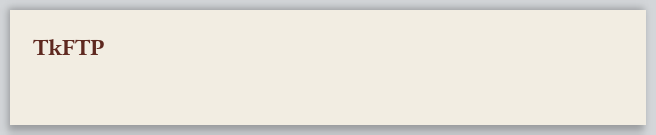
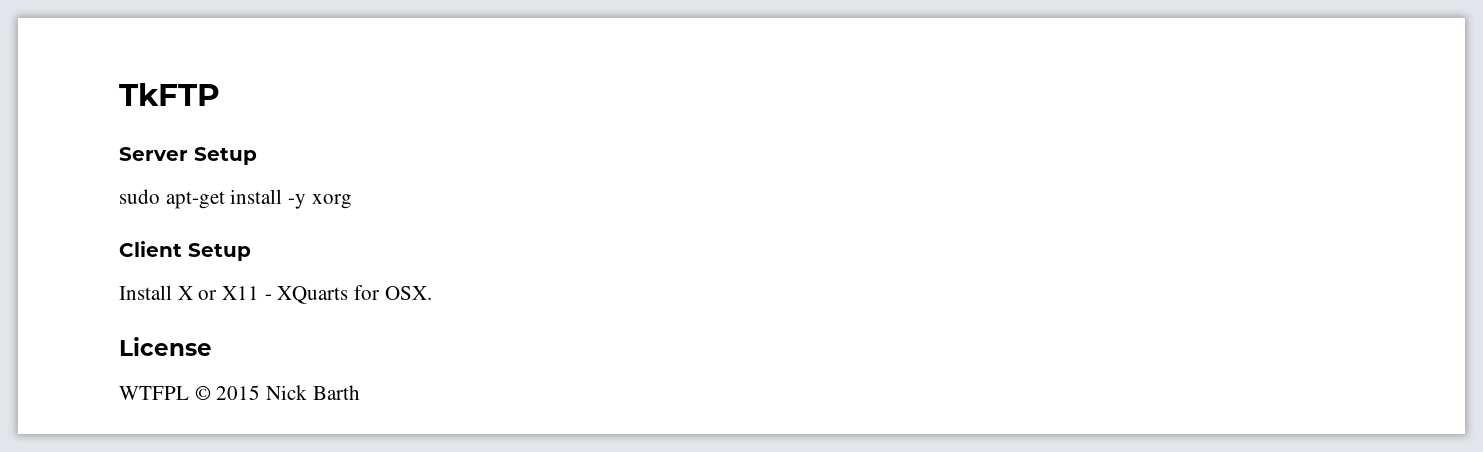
(104, 47) none -> [119,147,257,165] [119,189,352,209] [119,241,251,261] [119,285,432,304] [119,337,212,356] [119,385,360,400] // Server Setup // sudo apt-get install -y xorg // Client Setup // Install X or X11 - XQuarts for OSX. // License // WTFPL © 2015 Nick Barth

